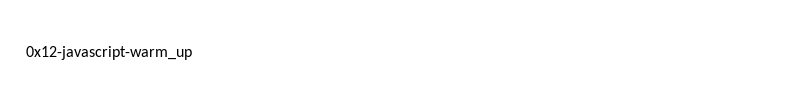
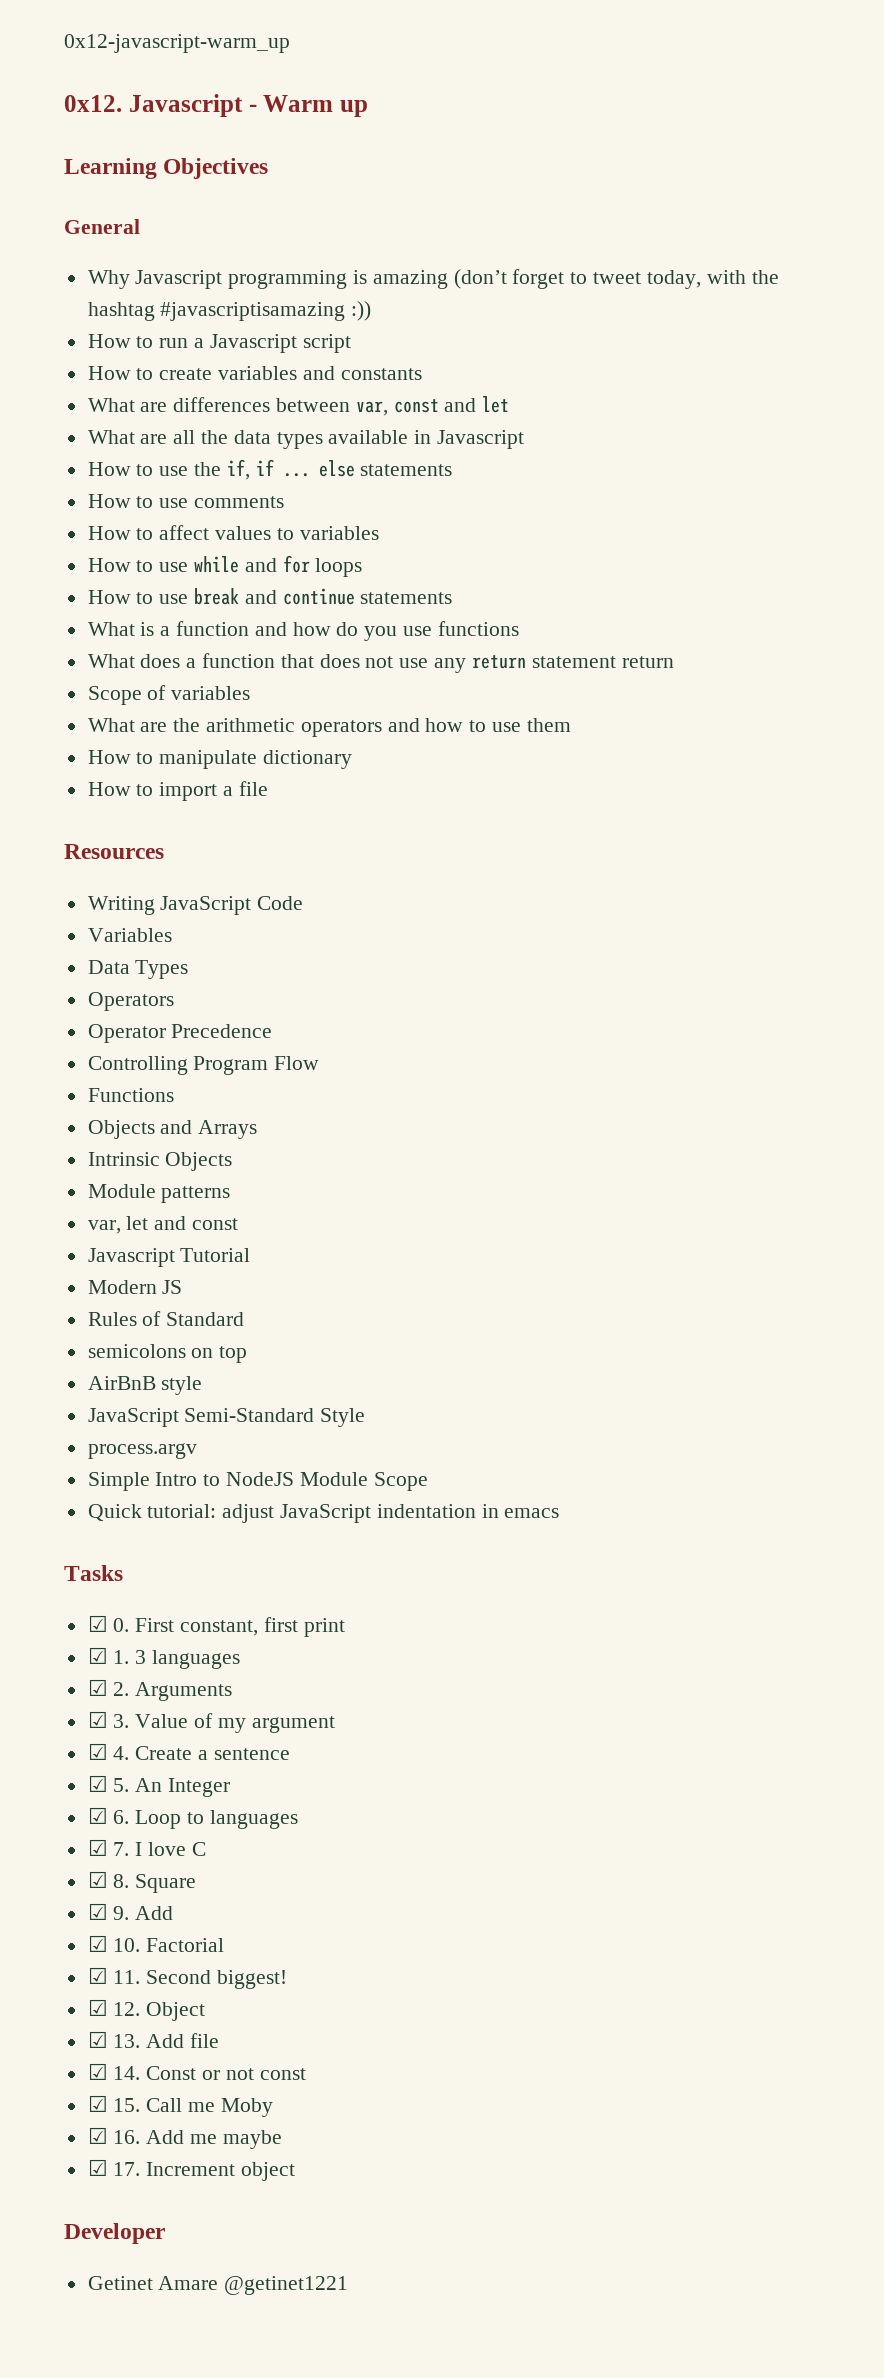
(192, 53) none -> [64,94,368,117] [64,158,269,179] [64,219,140,234] [87,269,779,289] [87,301,372,321] [87,334,351,353] [87,366,422,380] [87,396,510,416] [87,430,525,449] [87,459,453,480] [87,494,285,508] [87,525,379,540] [87,555,363,577] [87,588,453,605] [87,621,519,641] [87,653,674,673] [87,685,251,705] [87,718,571,737] [87,750,353,769] [87,781,268,801] [64,844,164,859] [87,896,304,915] [87,928,172,942] [87,960,189,979] [87,992,174,1011] [87,1024,273,1043] [87,1056,320,1075] [87,1088,174,1102] [87,1120,258,1139] [87,1152,233,1171] [87,1184,231,1203] [87,1216,239,1234] [87,1248,251,1267] [87,1280,183,1294] [87,1311,245,1326] [87,1344,248,1363] [87,1376,203,1395] [87,1408,366,1427] [87,1443,197,1459] [87,1472,428,1491] [87,1504,560,1523] [64,1565,123,1581] [87,1615,345,1637] [87,1647,241,1669] [87,1679,233,1701] [87,1711,335,1733] [87,1743,290,1760] [87,1775,231,1797] [87,1807,298,1829] [87,1839,206,1856] [87,1871,197,1893] [87,1903,174,1920] [87,1935,225,1952] [87,1967,288,1989] [87,1999,206,2021] [87,2031,220,2048] [87,2063,306,2080] [87,2095,273,2117] [87,2127,282,2149] [87,2159,296,2181] [64,2223,165,2244] [87,2276,349,2295] // 0x12. Javascript - Warm up // Learning Objectives // General // Why Javascript programming is amazing (don’t forget to tweet today, with the hashtag #javascriptisamazing :)) // How to run a Javascript script // How to create variables and constants // What are differences between var, const and let // What are all the data types available in Javascript // How to use the if, if ... else statements // How to use comments // How to affect values to variables // How to use while and for loops // How to use break and continue statements // What is a function and how do you use functions // What does a function that does not use any return statement return // Scope of variables // What are the arithmetic operators and how to use them // How to manipulate dictionary // How to import a file // Resources // Writing JavaScript Code // Variables // Data Types // Operators // Operator Precedence // Controlling Program Flow // Functions // Objects and Arrays // Intrinsic Objects // Module patterns // var, let and const // Javascript Tutorial // Modern JS // Rules of Standard // semicolons on top // AirBnB style // JavaScript Semi-Standard Style // process.argv // Simple Intro to NodeJS Module Scope // Quick tutorial: adjust JavaScript indentation in emacs // Tasks // ☑ 0. First constant, first print // ☑ 1. 3 languages // ☑ 2. Arguments // ☑ 3. Value of my argument // ☑ 4. Create a sentence // ☑ 5. An Integer // ☑ 6. Loop to languages // ☑ 7. I love C // ☑ 8. Square // ☑ 9. Add // ☑ 10. Factorial // ☑ 11. Second biggest! // ☑ 12. Object // ☑ 13. Add file // ☑ 14. Const or not const // ☑ 15. Call me Moby // ☑ 16. Add me maybe // ☑ 17. Increment object // Developer // Getinet Amare @getinet1221

